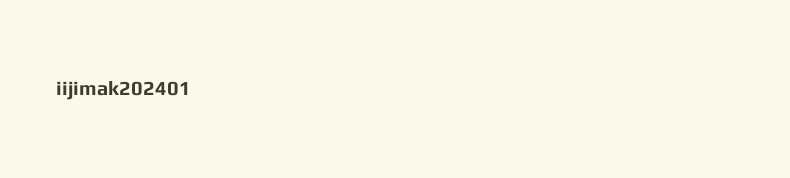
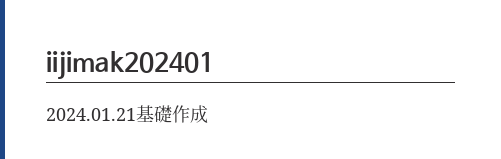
(191, 90) none -> [46,105,208,123] // 2024.01.21基礎作成

